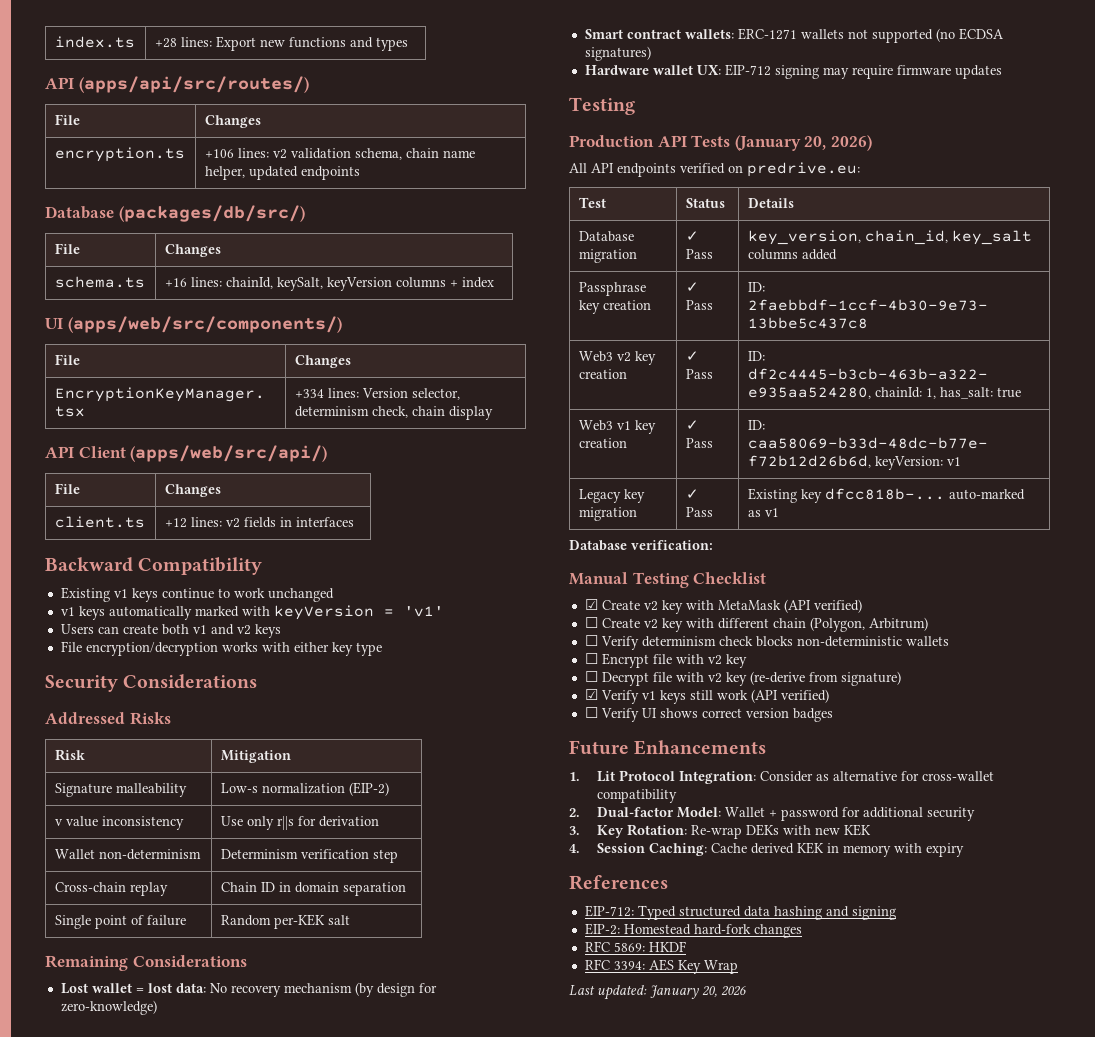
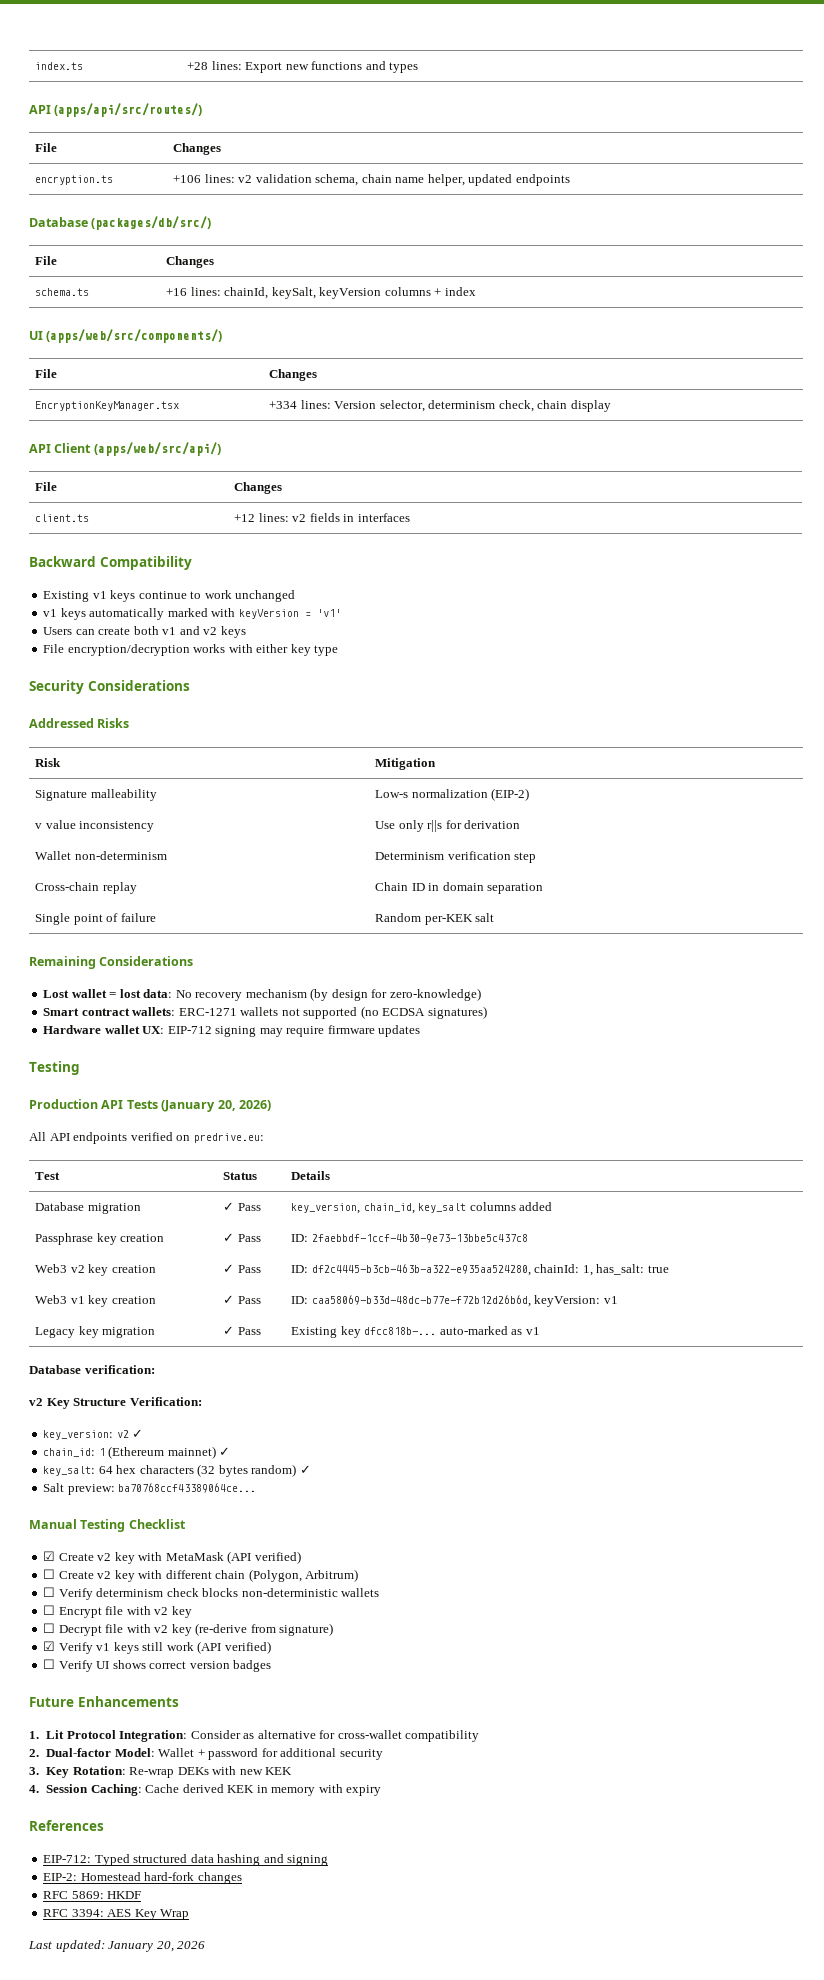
(713, 545) none -> [29,1397,202,1409] [43,1429,144,1440] [43,1446,231,1459] [43,1464,311,1477] [43,1483,257,1495] // v2 Key Structure Verification: // key_version: v2 ✓ // chain_id: 1 (Ethereum mainnet) ✓ // key_salt: 64 hex characters (32 bytes random) ✓ // Salt preview: ba70768ccf43389064ce...

